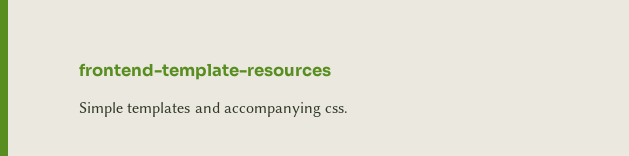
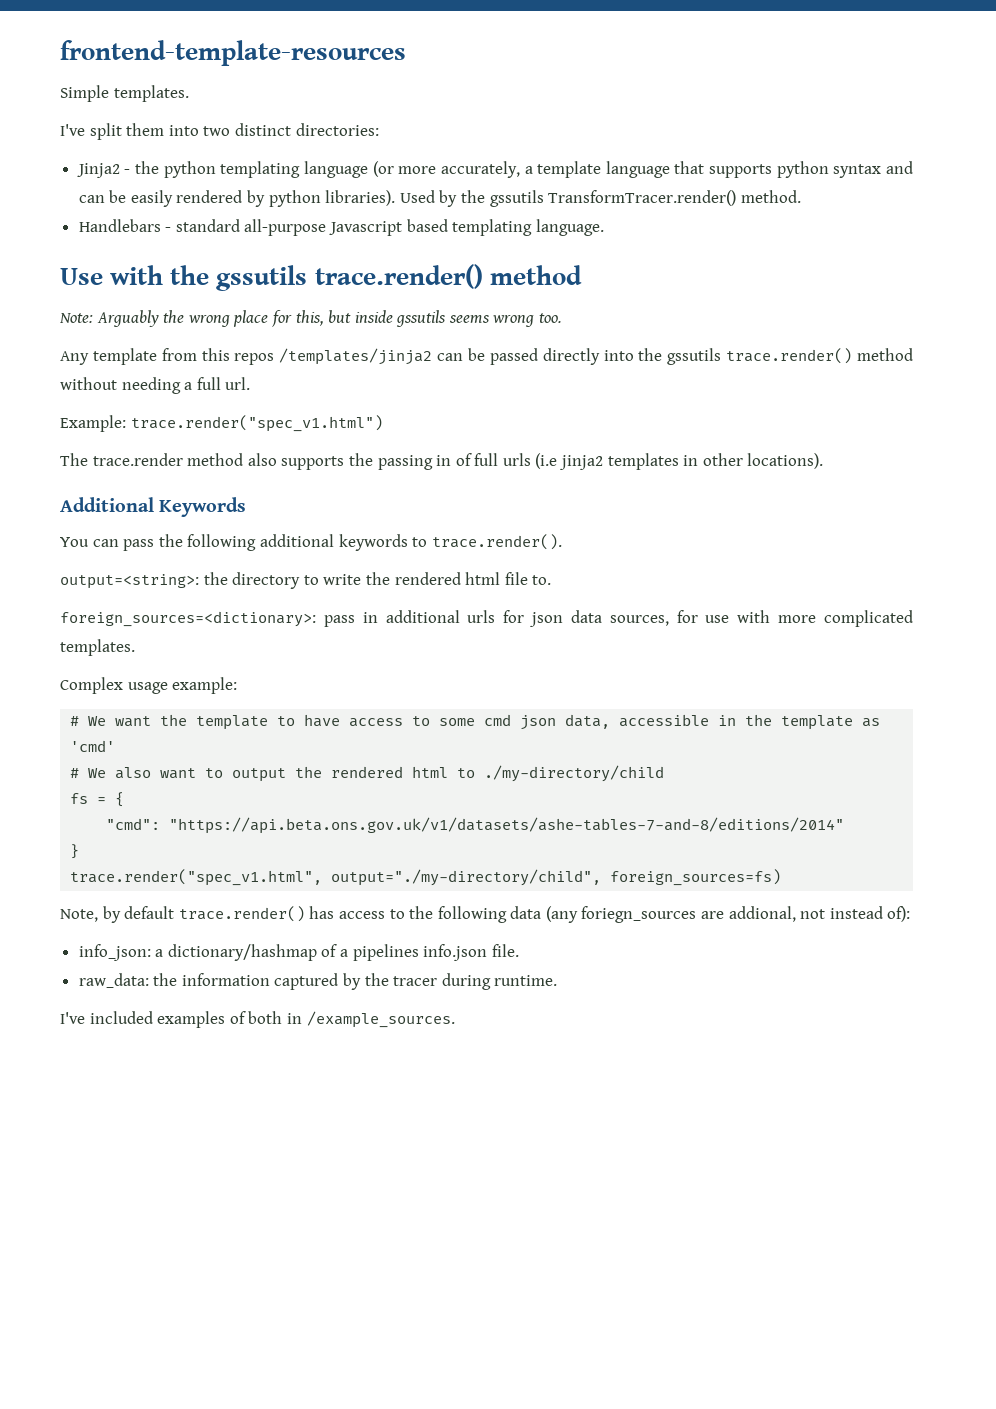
[127,102,349,117] templates and accompanying css. -> [113,85,189,102] [60,123,379,140] [76,161,913,178] [78,190,801,207] [78,219,604,236] [60,264,582,291] [59,310,563,327] [60,348,914,365] [60,377,251,394] [60,415,383,432] [60,453,824,470] [60,497,247,517] [60,534,562,551] [60,572,552,589] [60,610,913,627] [60,639,135,656] [60,677,238,694] [70,714,881,730] [70,740,116,752] [70,765,665,782] [70,792,125,807] [106,817,845,834] [70,844,80,859] [70,869,782,886] [60,906,911,923] [78,944,519,961] [78,973,558,990] [60,1011,455,1028] templates. // I've split them into two distinct directories: // Jinja2 - the python templating language (or more accurately, a template language that supports python syntax and can be easily rendered by python libraries). Used by the gssutils TransformTracer.render() method. // Handlebars - standard all-purpose Javascript based templating language. // Use with the gssutils trace.render() method // Note: Arguably the wrong place for this, but inside gssutils seems wrong too. // Any template from this repos /templates/jinja2 can be passed directly into the gssutils trace.render() method without needing a full url. // Example: trace.render("spec_v1.html") // The trace.render method also supports the passing in of full urls (i.e jinja2 templates in other locations). // Additional Keywords // You can pass the following additional keywords to trace.render(). // output=<string>: the directory to write the rendered html file to. // foreign_sources=<dictionary>: pass in additional urls for json data sources, for use with more complicated templates. // Complex usage example: // # We want the template to have access to some cmd json data, accessible in the template as 'cmd' // # We also want to output the rendered html to ./my-directory/child // fs = { // "cmd": "https://api.beta.ons.gov.uk/v1/datasets/ashe-tables-7-and-8/editions/2014" // } // trace.render("spec_v1.html", output="./my-directory/child", foreign_sources=fs) // Note, by default trace.render() has access to the following data (any foriegn_sources are addional, not instead of): // info_json: a dictionary/hashmap of a pipelines info.json file. // raw_data: the information captured by the tracer during runtime. // I've included examples of both in /example_sources.

